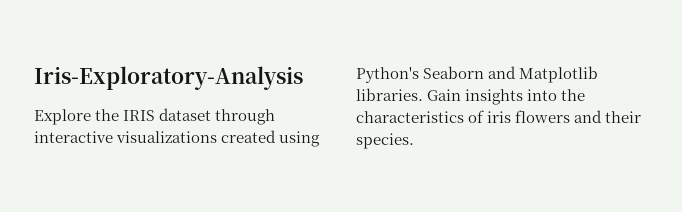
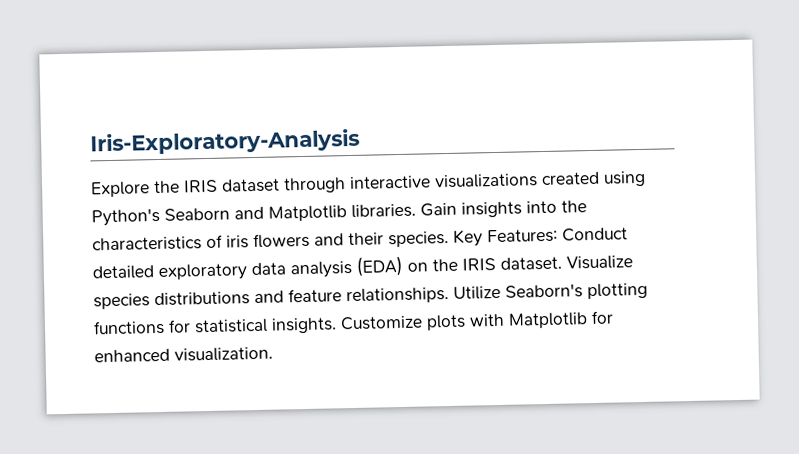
(414, 141) none -> [453,227,628,247] [92,255,633,282] [93,282,648,310] [93,310,614,336] [94,346,273,363] Key Features: Conduct detailed exploratory data analysis (EDA) on the IRIS dataset. Visualize species distributions and feature relationships. Utilize Seaborn's plotting functions for statistical insights. Customize plots with Matplotlib for enhanced visualization.

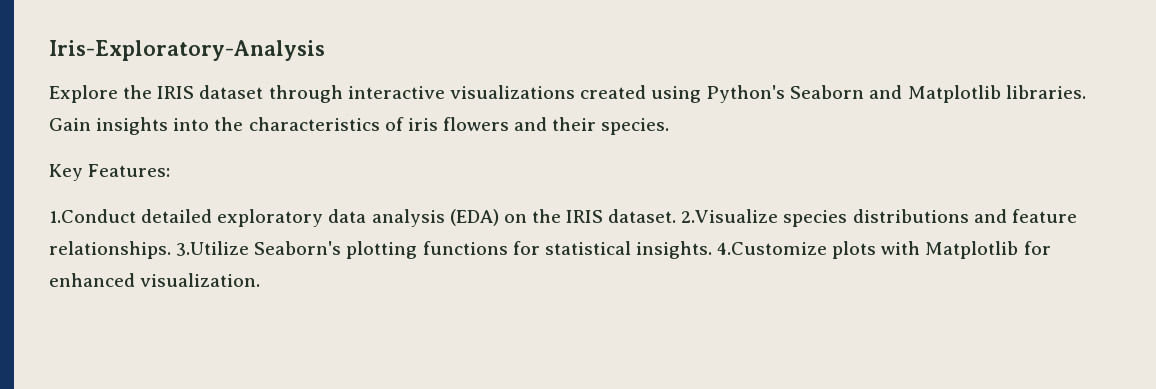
(449, 239) none -> (670, 126) //
[562,227,628,242] Conduct -> [49,209,136,223] // 1.Conduct
[566,255,633,270] Visualize -> [681,209,779,223] 2.Visualize
[453,285,501,300] Utilize -> [176,241,250,256] 3.Utilize
[340,315,423,331] Customize -> [717,242,828,255] 4.Customize

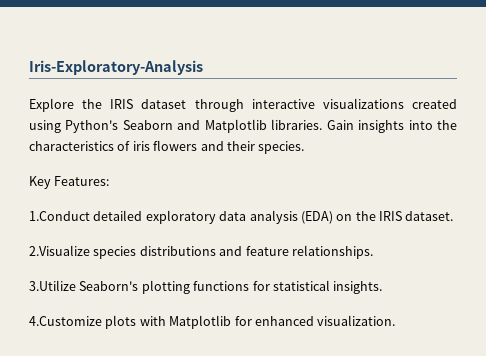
(677, 216) none -> (454, 216) //
(171, 250) none -> (373, 252) //
(712, 250) none -> (383, 287) //

